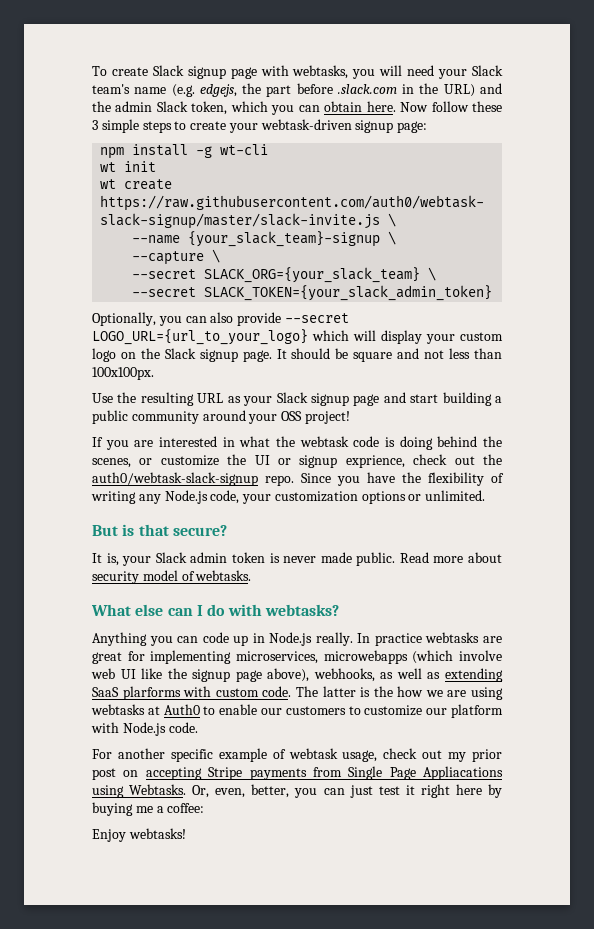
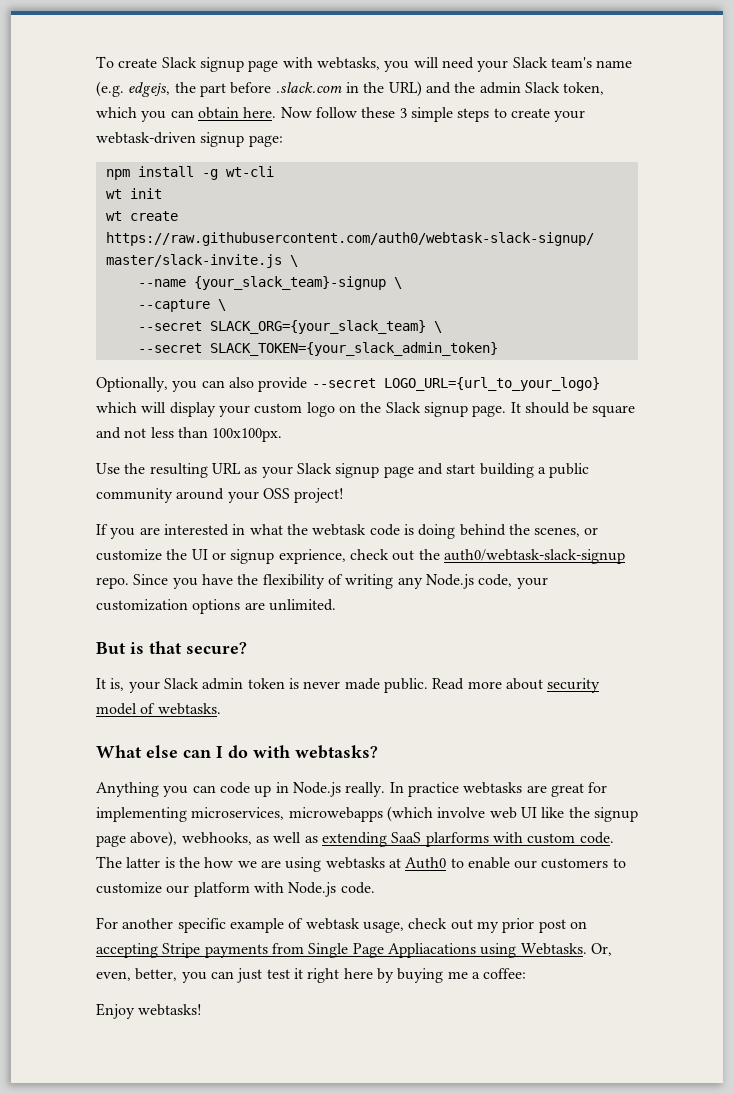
[408,494,422,501] or -> [244,602,265,610] are

